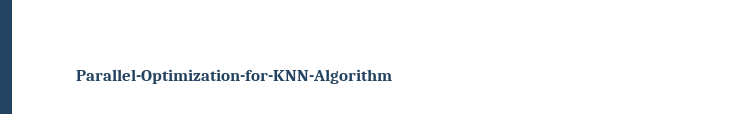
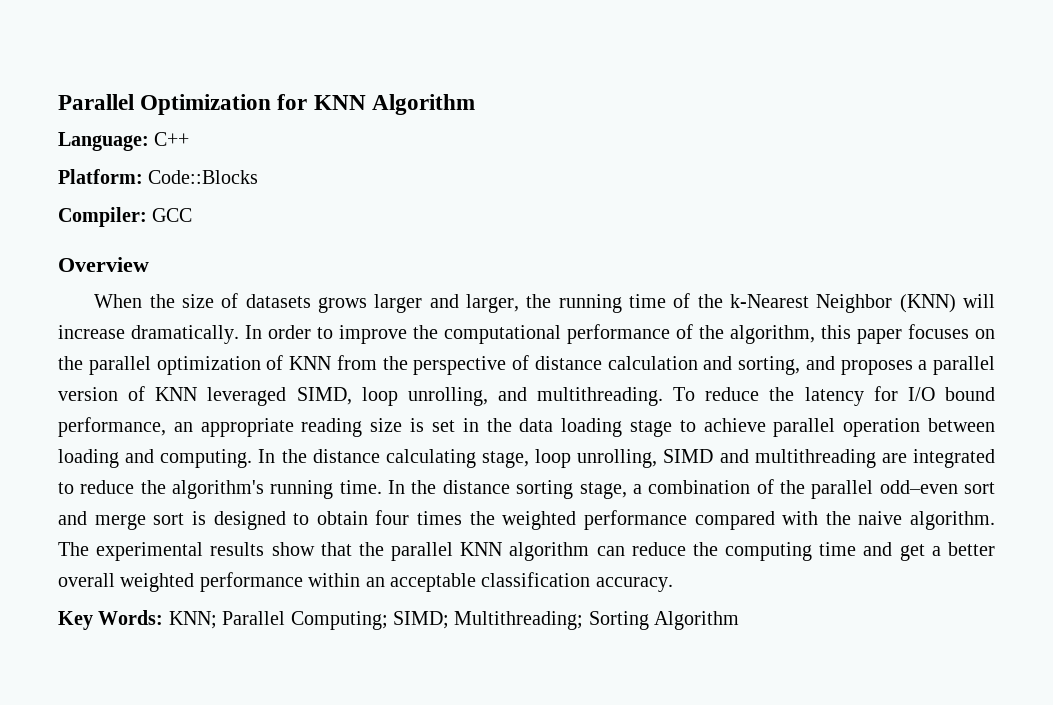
[76,69,392,84] Parallel-Optimization-for-KNN-Algorithm -> [58,94,475,115] [58,132,190,151] [58,169,259,184] [58,207,193,227] [58,257,149,272] [94,293,996,313] [58,324,995,344] [58,355,995,375] [58,386,995,406] [58,417,995,437] [58,449,995,468] [58,479,996,499] [58,510,995,530] [58,542,995,561] [58,572,673,592] [58,610,740,630] Parallel Optimization for KNN Algorithm // Language: C++ // Platform: Code::Blocks // Compiler: GCC // Overview // When the size of datasets grows larger and larger, the running time of the k-Nearest Neighbor (KNN) will increase dramatically. In order to improve the computational performance of the algorithm, this paper focuses on the parallel optimization of KNN from the perspective of distance calculation and sorting, and proposes a parallel version of KNN leveraged SIMD, loop unrolling, and multithreading. To reduce the latency for I/O bound performance, an appropriate reading size is set in the data loading stage to achieve parallel operation between loading and computing. In the distance calculating stage, loop unrolling, SIMD and multithreading are integrated to reduce the algorithm's running time. In the distance sorting stage, a combination of the parallel odd–even sort and merge sort is designed to obtain four times the weighted performance compared with the naive algorithm. The experimental results show that the parallel KNN algorithm can reduce the computing time and get a better overall weighted performance within an acceptable classification accuracy. // Key Words: KNN; Parallel Computing; SIMD; Multithreading; Sorting Algorithm

